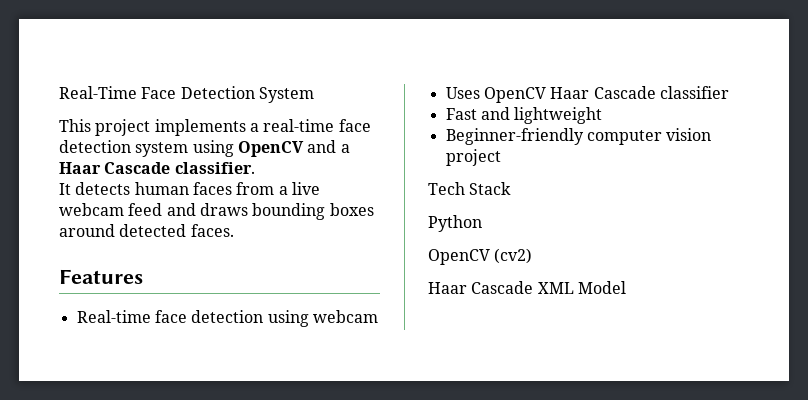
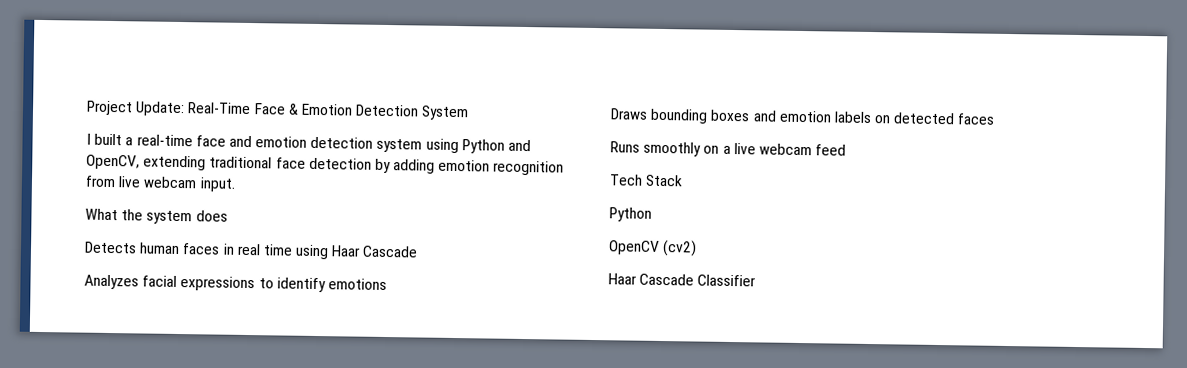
[59,86,177,99] Real-Time Face -> [86,100,353,117] Project Update: Real-Time Face & Emotion
[59,119,246,136] This project implements -> [86,133,123,146] I built
(371, 125) none -> [228,135,308,148] and emotion
[237,140,350,157] [59,162,255,174] [59,182,320,195] [59,203,374,220] [59,224,234,237] [59,269,143,284] [76,310,378,327] [445,86,729,103] [445,107,603,124] [445,128,712,145] [445,149,501,166] OpenCV and a Haar Cascade classifier. // It detects human faces from a live webcam feed and draws bounding boxes around detected faces. // Features // Real-time face detection using webcam // Uses OpenCV Haar Cascade classifier // Fast and lightweight // Beginner-friendly computer vision project -> [461,139,532,154] [86,154,565,176] [85,175,236,192] [85,208,228,225] [84,241,419,260] [84,274,387,293] [610,108,996,125] [610,141,847,157] Python and OpenCV, extending traditional face detection by adding emotion recognition from live webcam input. // What the system does // Detects human faces in real time using Haar Cascade // Analyzes facial expressions to identify emotions // Draws bounding boxes and emotion labels on detected faces // Runs smoothly on a live webcam feed
[537,281,626,294] XML Model -> [697,274,757,287] Classifier

